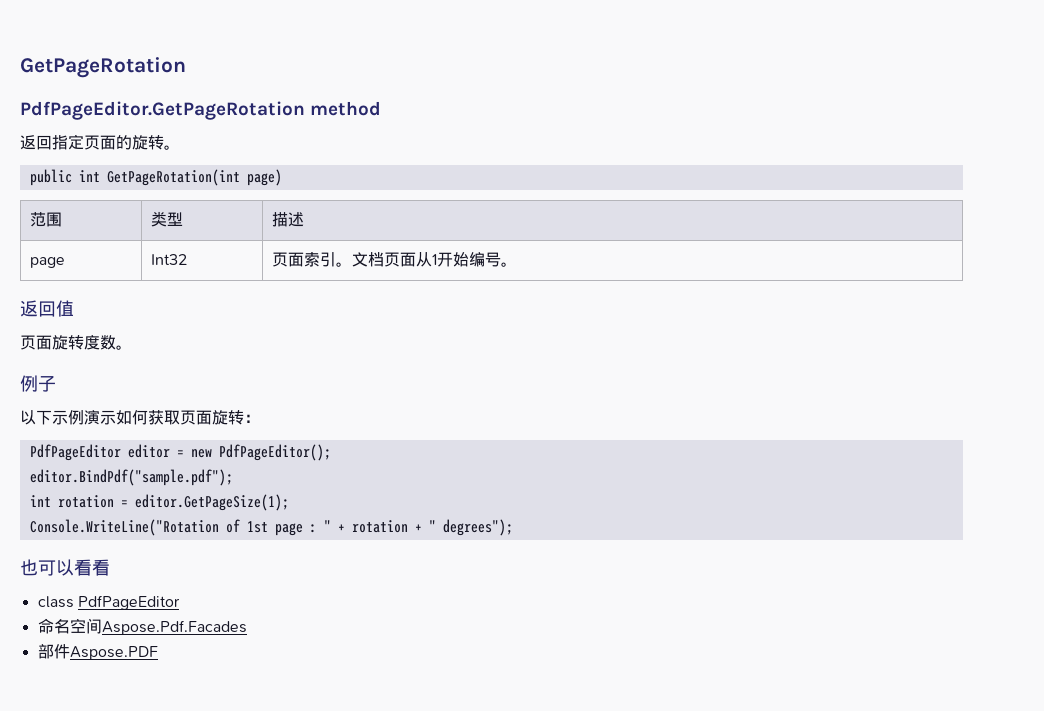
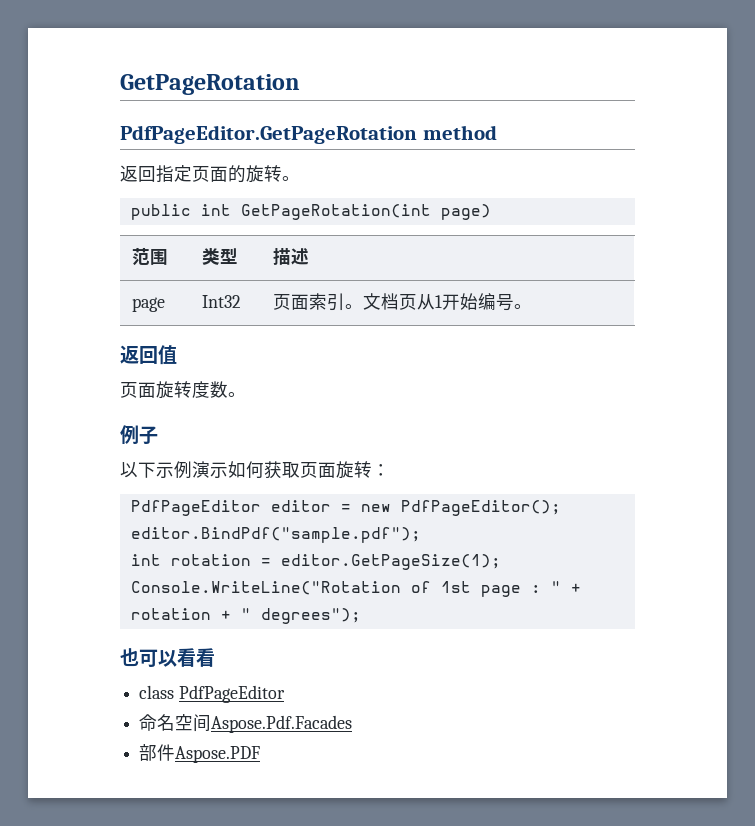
[400,252,417,267] 面 -> (418, 302) none

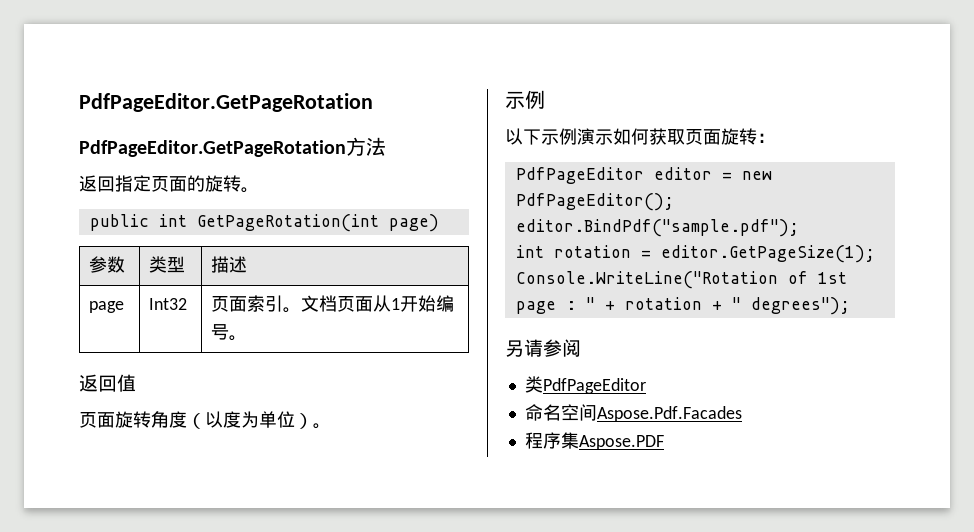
[120,74,300,95] [120,125,497,144] GetPageRotation // PdfPageEditor.GetPageRotation method -> [79,93,373,112] [79,137,386,157] PdfPageEditor.GetPageRotation // PdfPageEditor.GetPageRotation方法
[132,247,169,266] 范围 -> [89,256,126,273] 参数
(418, 302) none -> [355,296,374,312] 面
[192,381,246,398] [120,425,158,445] 度数。 // 例子 -> [151,411,331,429] [505,90,545,109] 角度（以度为单位）。 // 示例
[120,648,215,667] [139,685,175,699] 也可以看看 // class -> [505,339,581,357] [524,376,543,393] 另请参阅 // 类
[139,744,176,761] 部件 -> [524,432,579,449] 程序集

